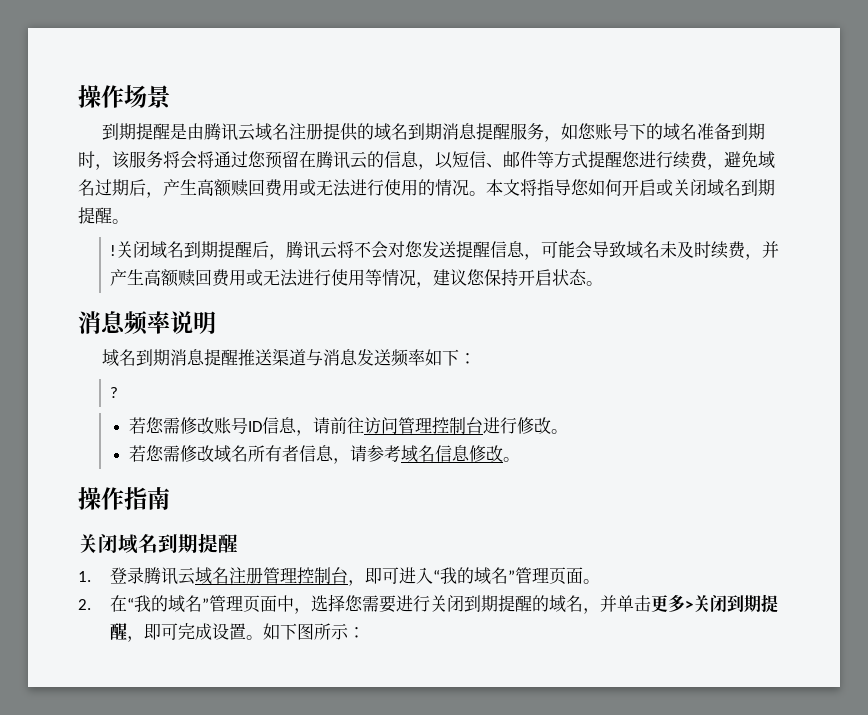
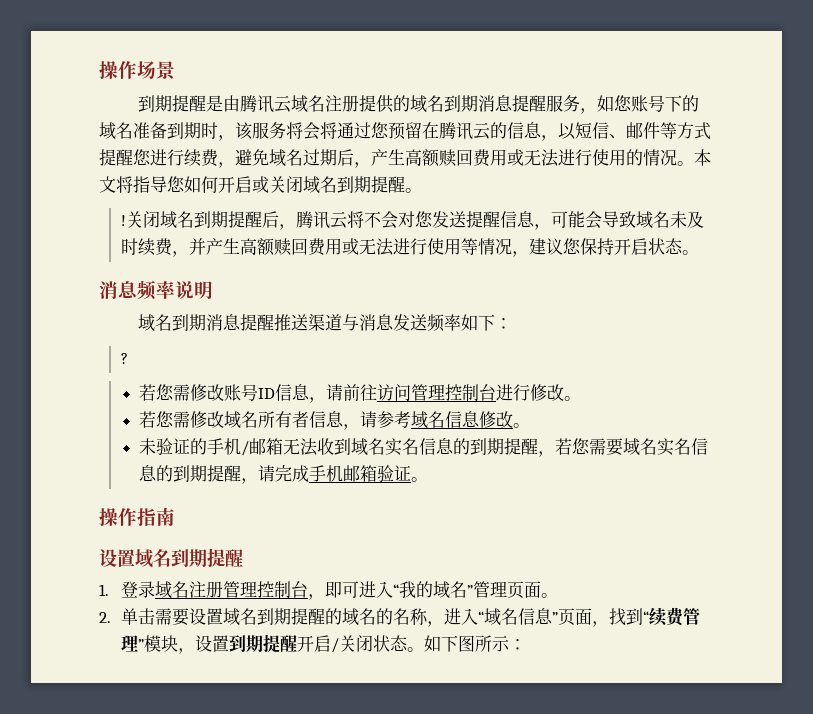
(521, 459) none -> [139,438,709,457] [139,465,429,484] // 未验证的手机/邮箱无法收到域名实名信息的到期提醒，若您需要域名实名信息的到期提醒，请完成手机邮箱验证。
[78,534,118,553] 关闭 -> [99,549,135,567] 设置
[144,567,196,585] 腾讯云 -> (155, 589) none
[110,594,779,614] [110,623,247,642] 在“我的域名”管理页面中，选择您需要进行关闭到期提醒的域名，并单击更多>关闭到期提醒，即可完成设置 -> [120,607,700,627] [120,634,408,654] 单击需要设置域名到期提醒的域名的名称，进入“域名信息”页面，找到“续费管理”模块，设置到期提醒开启/关闭状态

